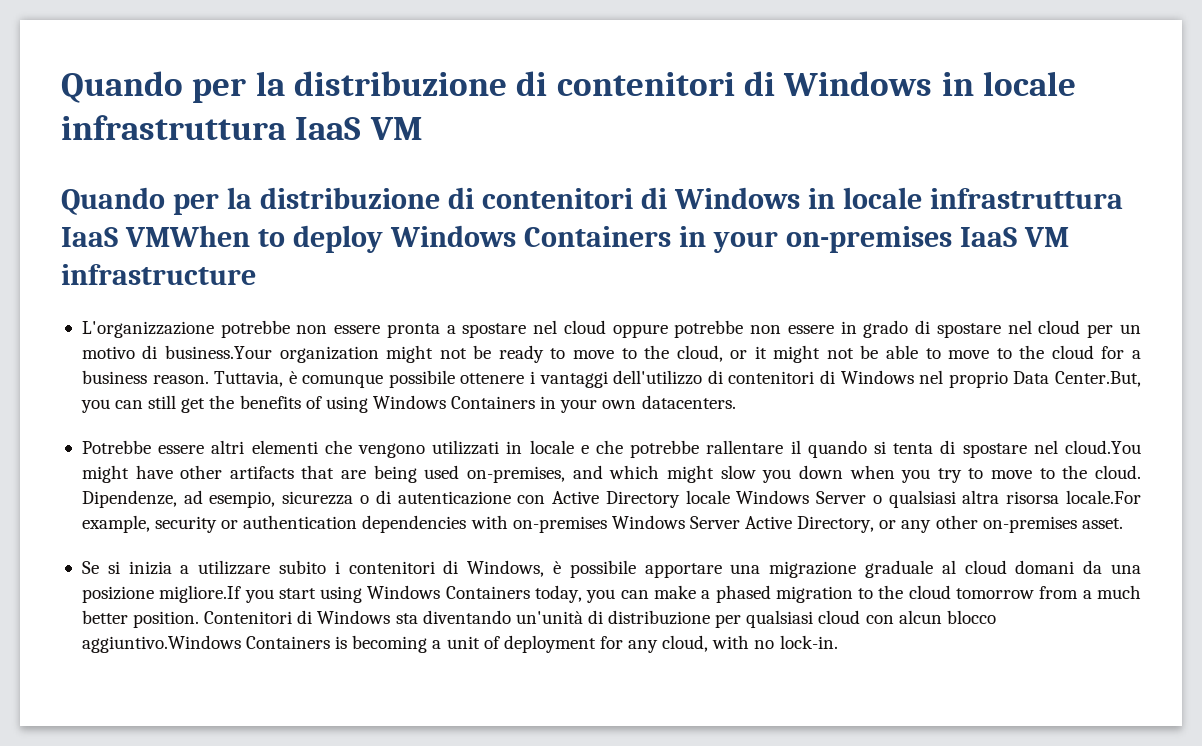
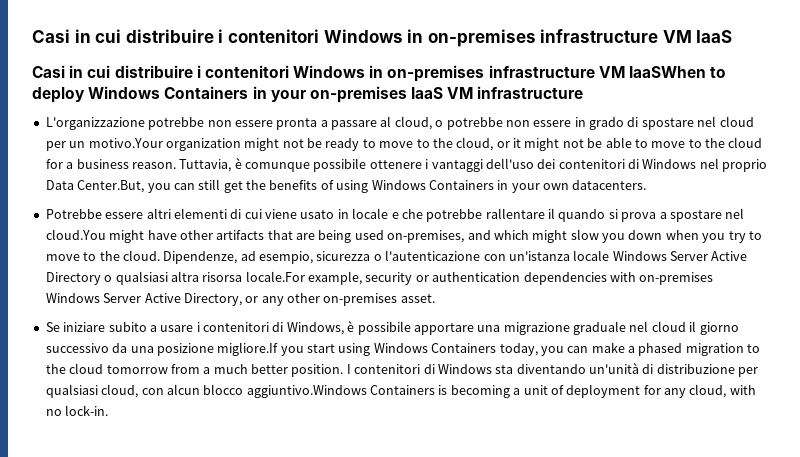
[61,71,1076,103] [61,115,423,140] [61,187,1123,215] [61,225,250,247] Quando per la distribuzione di contenitori di Windows in locale infrastruttura IaaS VM // Quando per la distribuzione di contenitori di Windows in locale infrastruttura IaaS VMWhen -> [32,29,733,47] [32,65,707,82] Casi in cui distribuire i contenitori Windows in on-premises infrastructure VM IaaS // Casi in cui distribuire i contenitori Windows in on-premises infrastructure VM IaaSWhen
[462,320,668,338] spostare nel cloud oppure -> [331,116,444,130] passare al cloud, o
[81,345,273,359] motivo di business.Your -> [88,138,163,148] motivo.Your
[613,370,723,385] dell'utilizzo di -> [485,158,556,169] dell'uso dei
[324,440,500,458] che vengono utilizzati -> [230,209,335,219] di cui viene usato
[893,440,956,454] tenta di -> [621,212,667,222] prova a
[375,490,680,508] di autenticazione con Active Directory -> [385,250,570,261] l'autenticazione con un'istanza
(867, 497) none -> [711,251,748,261] [45,272,101,285] Active Directory
[107,560,326,575] si inizia a utilizzare subito -> [63,322,194,332] iniziare subito a usare
[941,560,1075,574] al cloud domani -> [629,321,739,335] [45,343,109,353] nel cloud il giorno successivo
[204,611,293,624] Contenitori -> [346,364,421,374] I contenitori
[818,610,861,624] cloud -> [101,384,139,398] cloud,

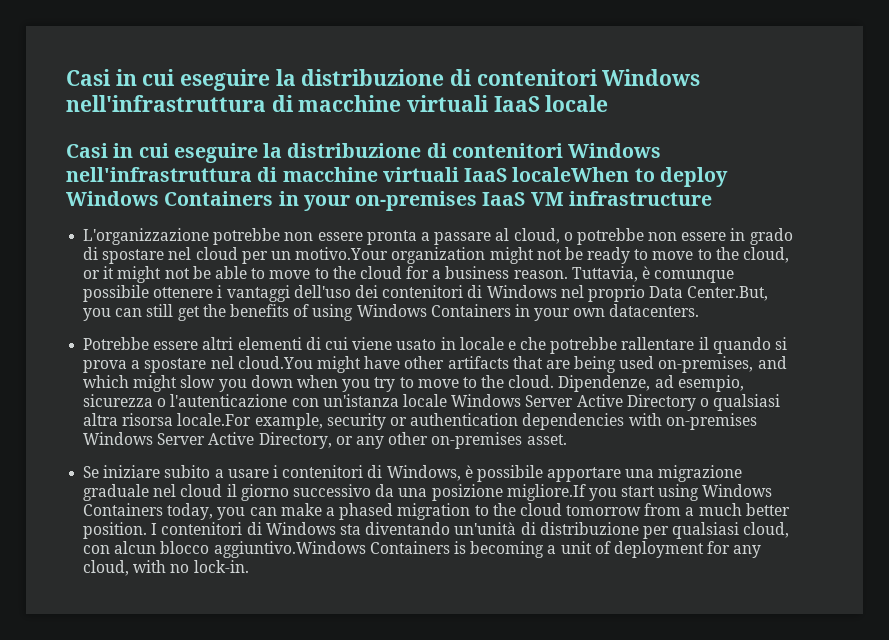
[32,29,733,47] [32,65,707,82] Casi in cui distribuire i contenitori Windows in on-premises infrastructure VM IaaS // Casi in cui distribuire i contenitori Windows in on-premises infrastructure VM IaaSWhen -> [66,69,701,91] [66,95,609,112] [66,143,662,163] [66,167,630,182] Casi in cui eseguire la distribuzione di contenitori Windows nell'infrastruttura di macchine virtuali IaaS locale // Casi in cui eseguire la distribuzione di contenitori Windows nell'infrastruttura di macchine virtuali IaaS localeWhen

